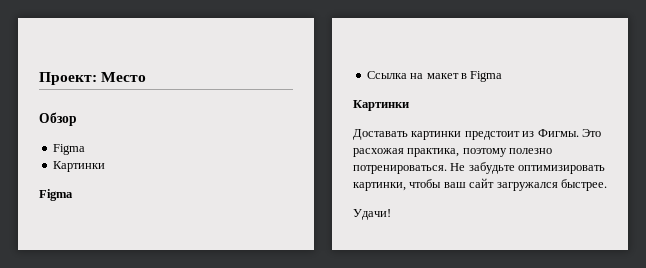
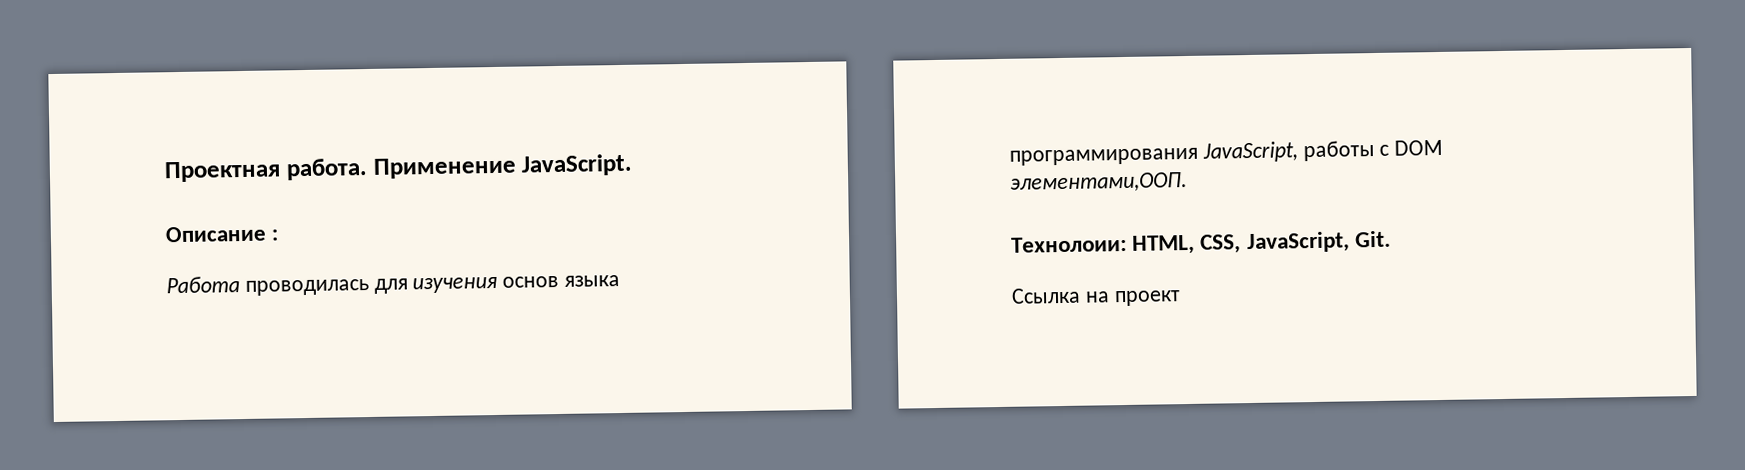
[39,72,147,85] [39,112,77,126] [52,144,85,155] [52,161,105,172] [39,189,73,201] [366,71,503,82] [353,100,409,111] [353,129,601,140] [353,148,553,157] [353,162,606,174] [353,178,607,191] [353,209,391,220] Проект: Место // Обзор // Figma // Картинки // Figma // Ссылка на макет в Figma // Картинки // Доставать картинки предстоит из Фигмы. Это расхожая практика, поэтому полезно потренироваться. Не забудьте оптимизировать картинки, чтобы ваш сайт загружался быстрее. // Удачи! -> [164,153,634,183] [165,225,280,243] [166,275,621,296] [1009,139,1444,166] [1010,171,1188,193] [1011,230,1391,255] [1011,287,1181,307] Проектная работа. Применение JavaScript. // Описание : // Работа проводилась для изучения основ языка программирования JavaScript, работы с DOM элементами,ООП. // Технолоии: HTML, CSS, JavaScript, Git. // Ссылка на проект

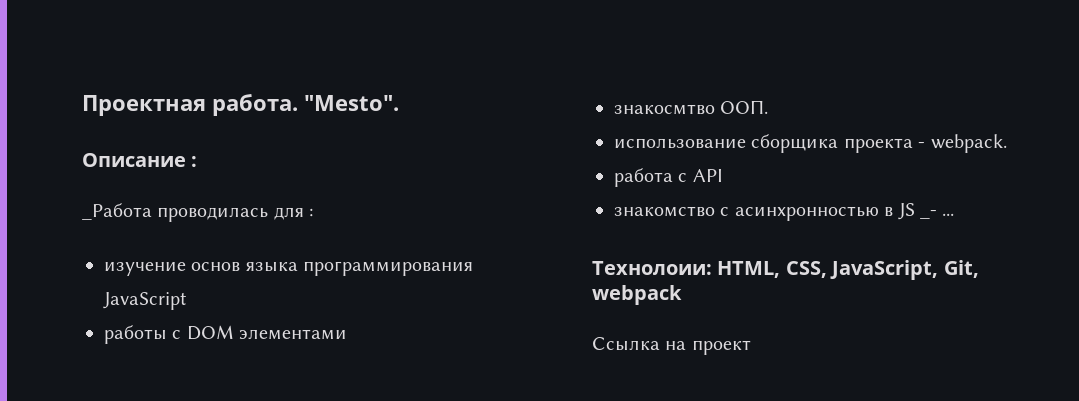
[372,153,634,179] Применение JavaScript. -> [304,95,399,111] "Mesto".
[166,276,240,294] Работа -> [82,203,152,220] _Работа
[412,276,498,294] изучения -> [309,208,314,217] [104,262,186,276] : // изучение
[1201,141,1298,163] JavaScript, -> [103,292,187,310] JavaScript //
[1010,171,1188,193] элементами,ООП. -> [239,329,348,340] [614,100,769,115] [614,134,1007,153] [614,168,723,187] [614,203,955,221] элементами // знакосмтво ООП. // использование сборщика проекта - webpack. // работа с API // знакомство с асинхронностью в JS _- ...
[1354,230,1391,248] Git. -> [943,260,979,278] [592,285,682,305] Git, webpack

